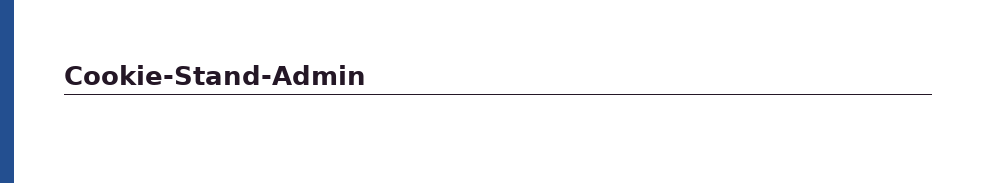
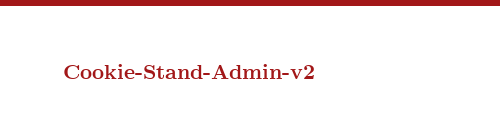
[64,65,366,85] Cookie-Stand-Admin -> [63,64,315,79] Cookie-Stand-Admin-v2

